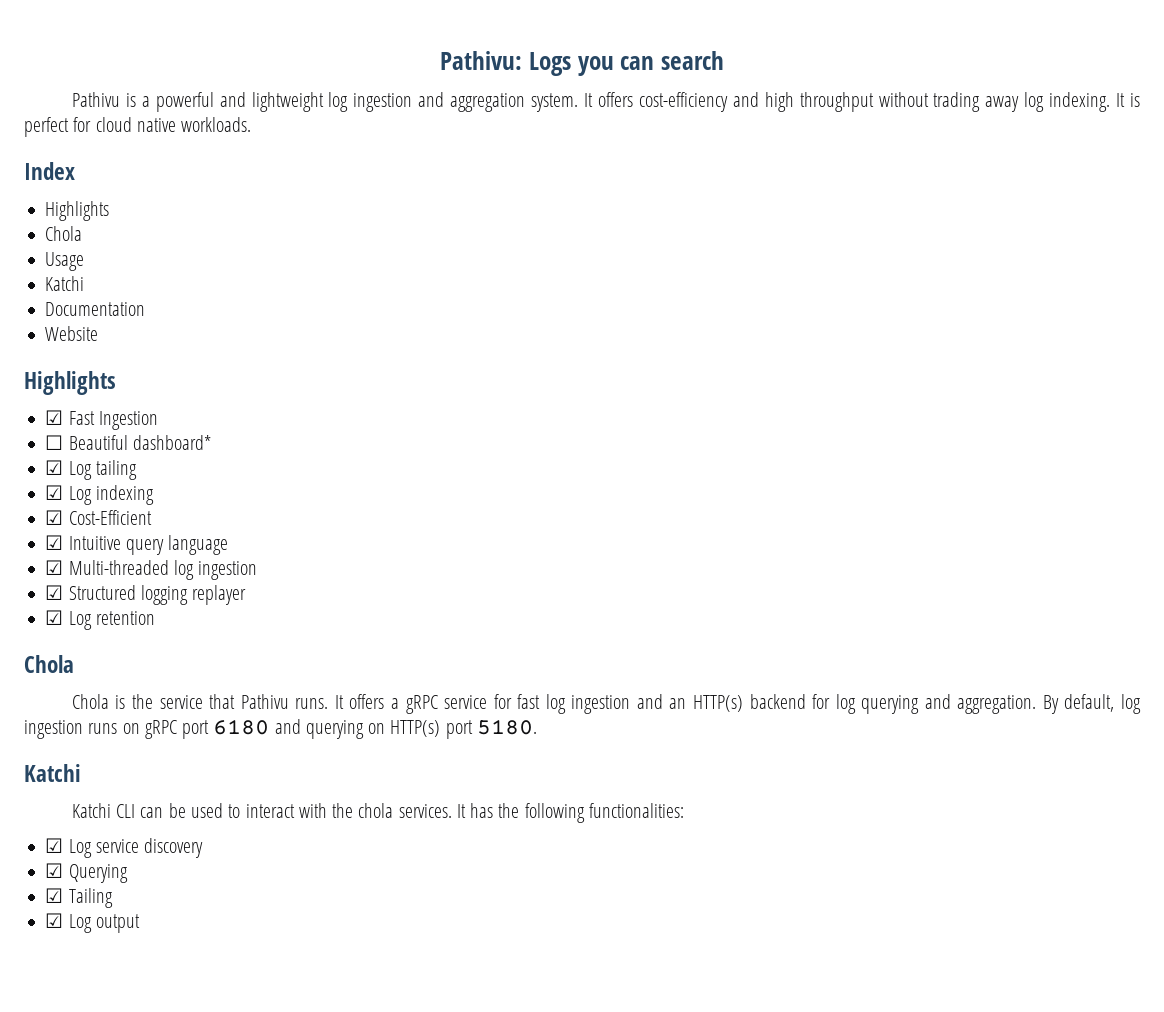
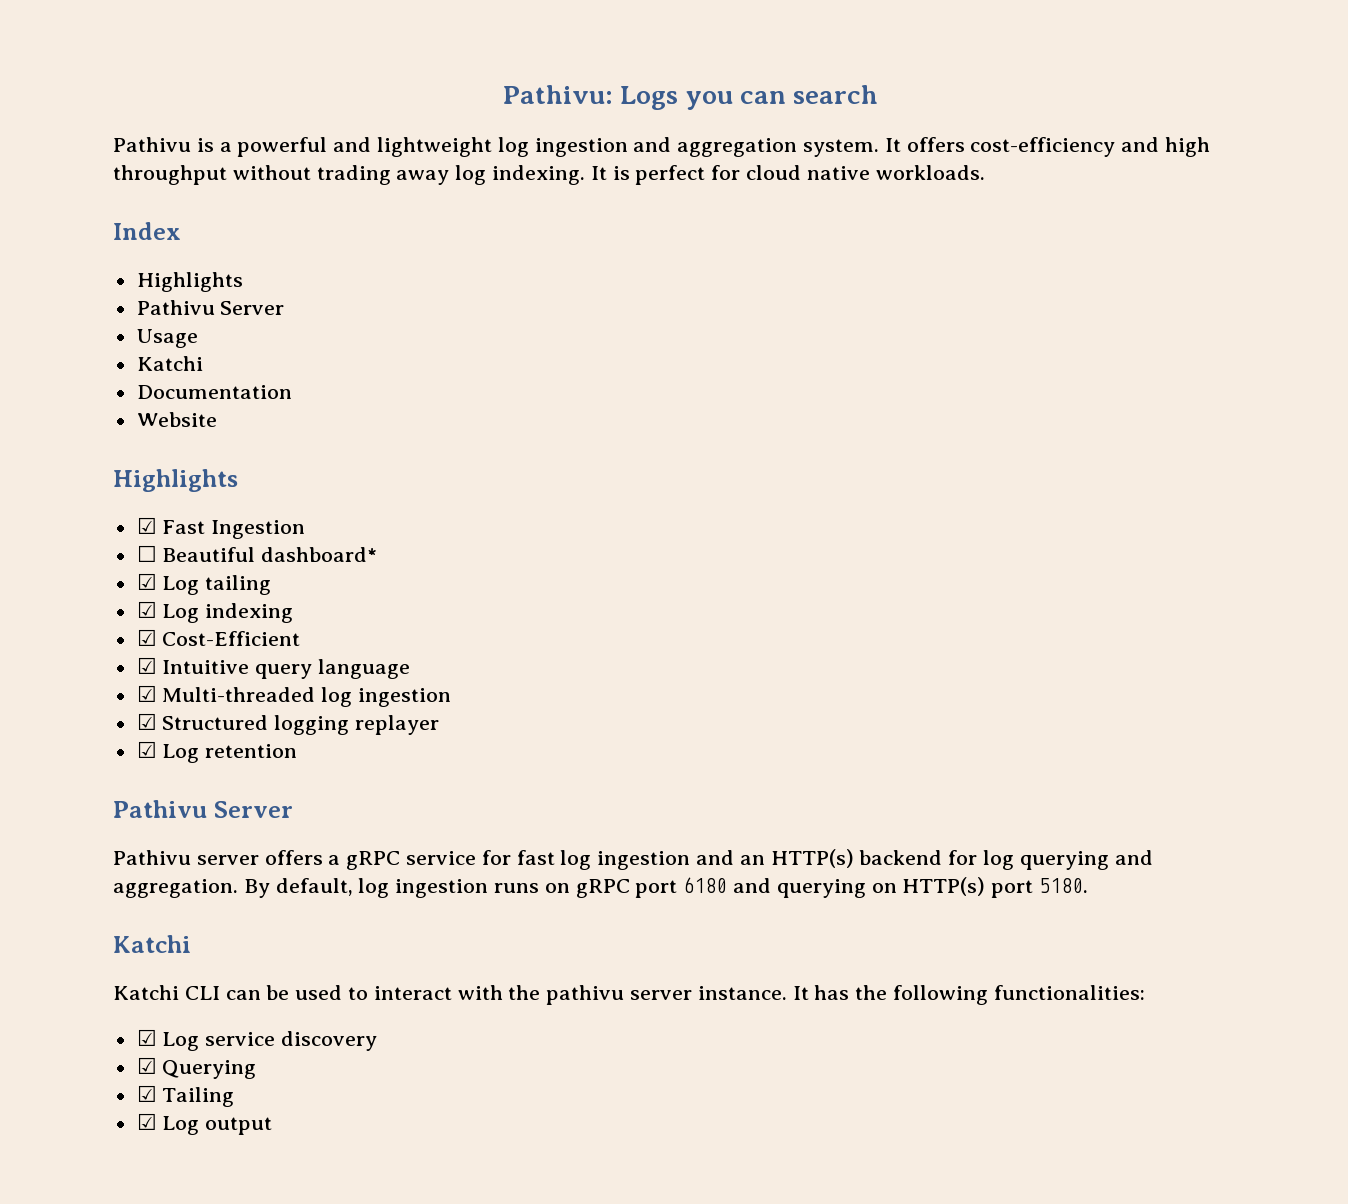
[45,226,83,241] Chola -> [136,300,285,315] Pathivu Server
[24,655,74,673] [71,694,344,709] Chola // Chola is the service that Pathivu runs. It -> [113,800,293,818] [113,850,259,865] Pathivu Server // Pathivu server
[358,803,452,818] chola services. -> [546,985,787,1005] pathivu server instance.

